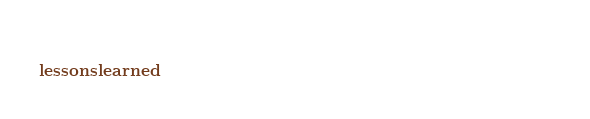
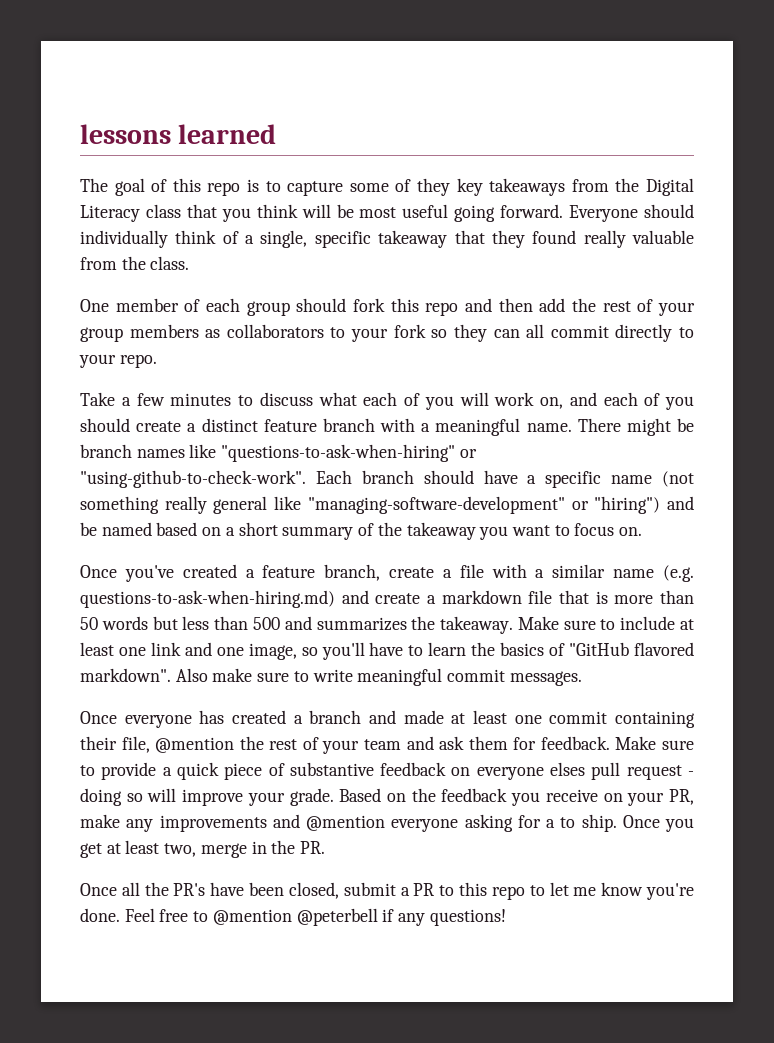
[39,64,161,76] lessonslearned -> [80,124,277,144] [80,178,695,196] [80,204,694,222] [80,230,695,248] [80,256,190,270] [80,298,695,316] [80,324,695,342] [79,354,157,368] [80,392,694,410] [80,418,694,436] [80,444,477,462] [80,470,694,488] [80,496,694,514] [80,522,643,540] [80,564,694,582] [80,590,694,608] [80,616,695,634] [80,642,694,660] [80,668,582,686] [80,710,695,728] [80,736,694,754] [80,762,694,780] [80,788,694,806] [80,814,694,832] [80,840,326,858] [80,882,694,900] [80,908,506,926] lessons learned // The goal of this repo is to capture some of they key takeaways from the Digital Literacy class that you think will be most useful going forward. Everyone should individually think of a single, specific takeaway that they found really valuable from the class. // One member of each group should fork this repo and then add the rest of your group members as collaborators to your fork so they can all commit directly to your repo. // Take a few minutes to discuss what each of you will work on, and each of you should create a distinct feature branch with a meaningful name. There might be branch names like "questions-to-ask-when-hiring" or "using-github-to-check-work". Each branch should have a specific name (not something really general like "managing-software-development" or "hiring") and be named based on a short summary of the takeaway you want to focus on. // Once you've created a feature branch, create a file with a similar name (e.g. questions-to-ask-when-hiring.md) and create a markdown file that is more than 50 words but less than 500 and summarizes the takeaway. Make sure to include at least one link and one image, so you'll have to learn the basics of "GitHub flavored markdown". Also make sure to write meaningful commit messages. // Once everyone has created a branch and made at least one commit containing their file, @mention the rest of your team and ask them for feedback. Make sure to provide a quick piece of substantive feedback on everyone elses pull request - doing so will improve your grade. Based on the feedback you receive on your PR, make any improvements and @mention everyone asking for a to ship. Once you get at least two, merge in the PR. // Once all the PR's have been closed, submit a PR to this repo to let me know you're done. Feel free to @mention @peterbell if any questions!

